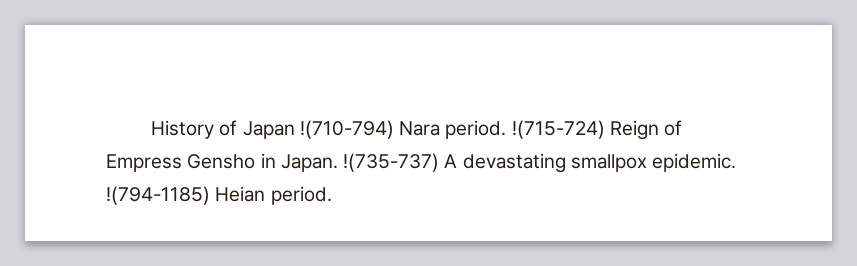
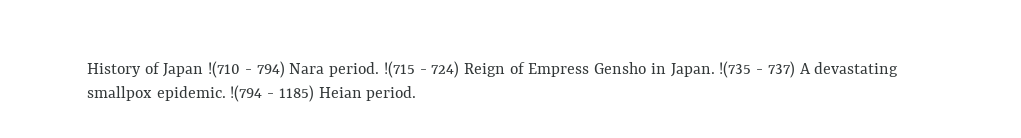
[299,120,605,139] !(710-794) Nara period. !(715-724) -> [208,61,460,78] !(710 - 794) Nara period. !(715 - 724)
[343,153,440,172] !(735-737) -> [719,61,795,78] !(735 - 737)
[106,186,210,205] !(794-1185) -> [230,85,314,102] !(794 - 1185)

